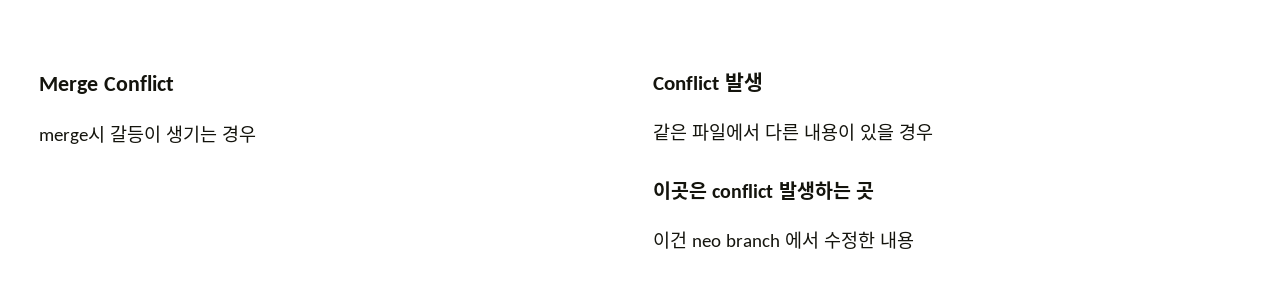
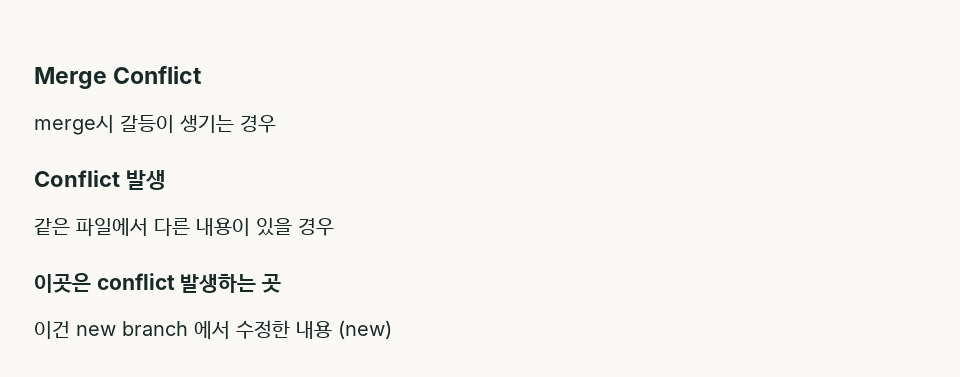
[691,238,721,247] neo -> [76,325,116,336] new
(914, 240) none -> [338,320,392,339] (new)

